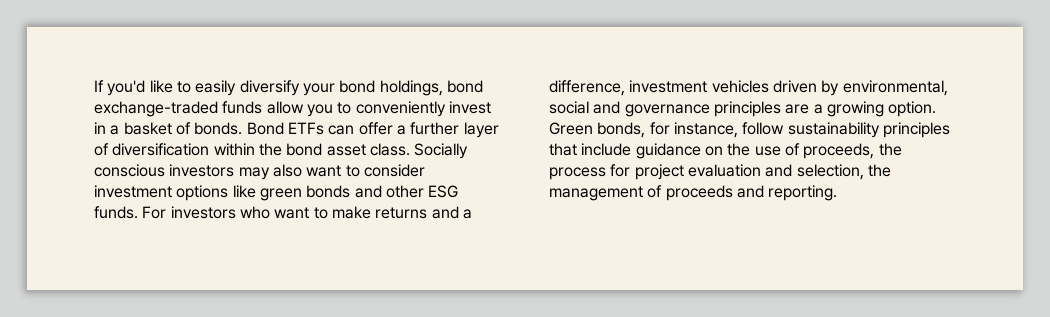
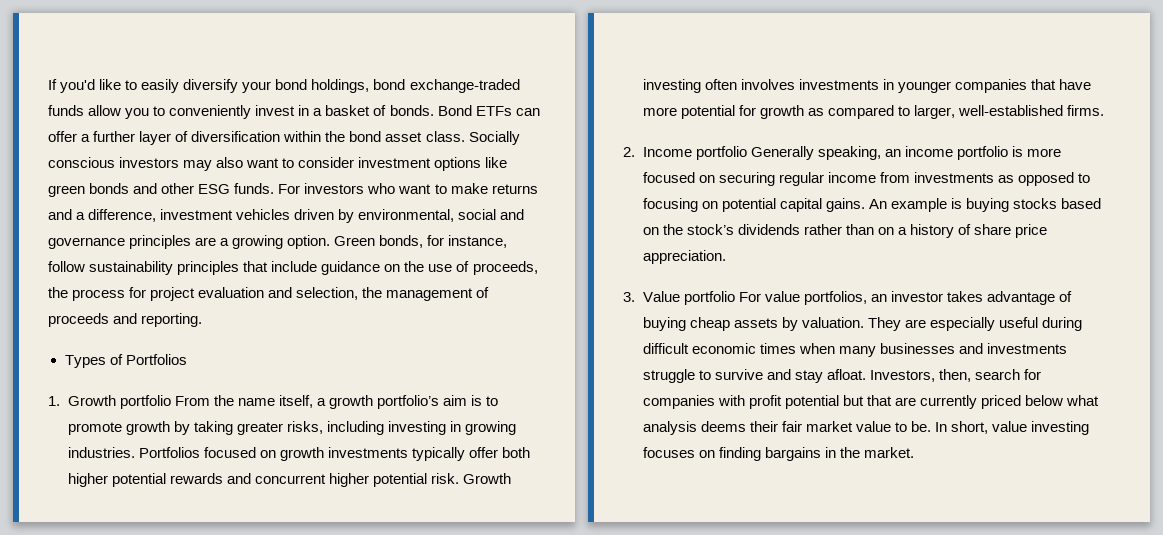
(838, 193) none -> [64,354,187,368] [48,395,499,409] [67,421,516,435] [67,447,530,461] [67,473,511,487] [642,79,1091,93] [642,105,1104,119] [623,146,1061,160] [642,172,1090,186] [642,198,1102,212] [642,224,1048,238] [642,250,726,264] [623,291,1072,305] [642,317,1082,331] [642,343,1067,357] [642,369,1041,383] [642,395,1100,409] [642,421,1090,435] [642,447,914,461] // Types of Portfolios // 1. Growth portfolio From the name itself, a growth portfolio’s aim is to promote growth by taking greater risks, including investing in growing industries. Portfolios focused on growth investments typically offer both higher potential rewards and concurrent higher potential risk. Growth investing often involves investments in younger companies that have more potential for growth as compared to larger, well-established firms. // 2. Income portfolio Generally speaking, an income portfolio is more focused on securing regular income from investments as opposed to focusing on potential capital gains. An example is buying stocks based on the stock’s dividends rather than on a history of share price appreciation. // 3. Value portfolio For value portfolios, an investor takes advantage of buying cheap assets by valuation. They are especially useful during difficult economic times when many businesses and investments struggle to survive and stay afloat. Investors, then, search for companies with profit potential but that are currently priced below what analysis deems their fair market value to be. In short, value investing focuses on finding bargains in the market.

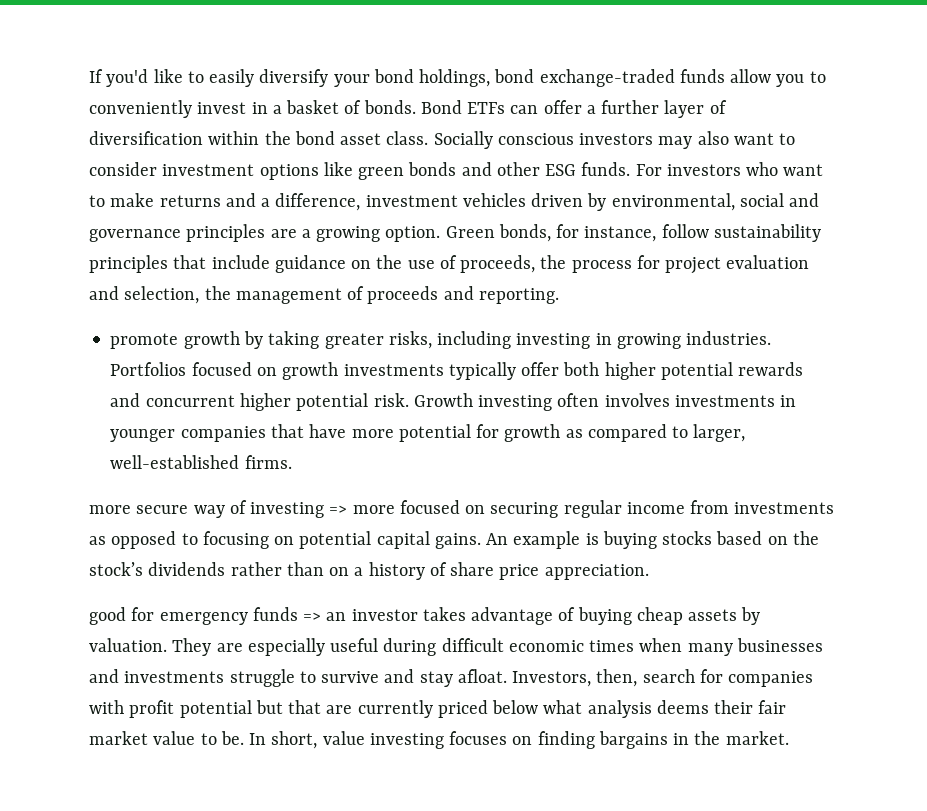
[64,354,187,368] [48,395,499,409] Types of Portfolios // 1. Growth portfolio From the name itself, a growth portfolio’s aim is to -> (559, 296) none
[623,146,1023,160] 2. Income portfolio Generally speaking, an income portfolio is -> [89,500,348,518] more secure way of investing =>
[623,291,867,305] 3. Value portfolio For value portfolios, -> [89,607,322,625] good for emergency funds =>

